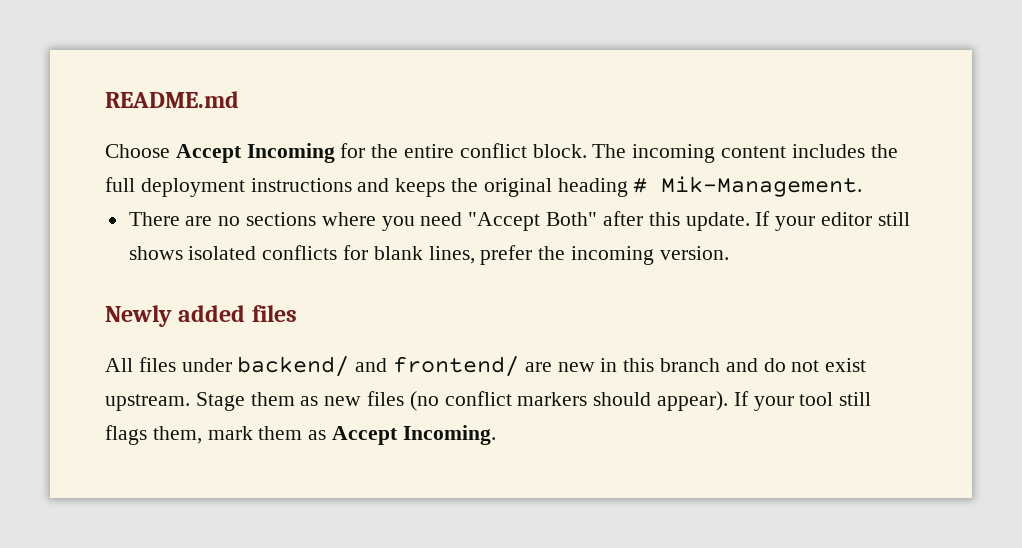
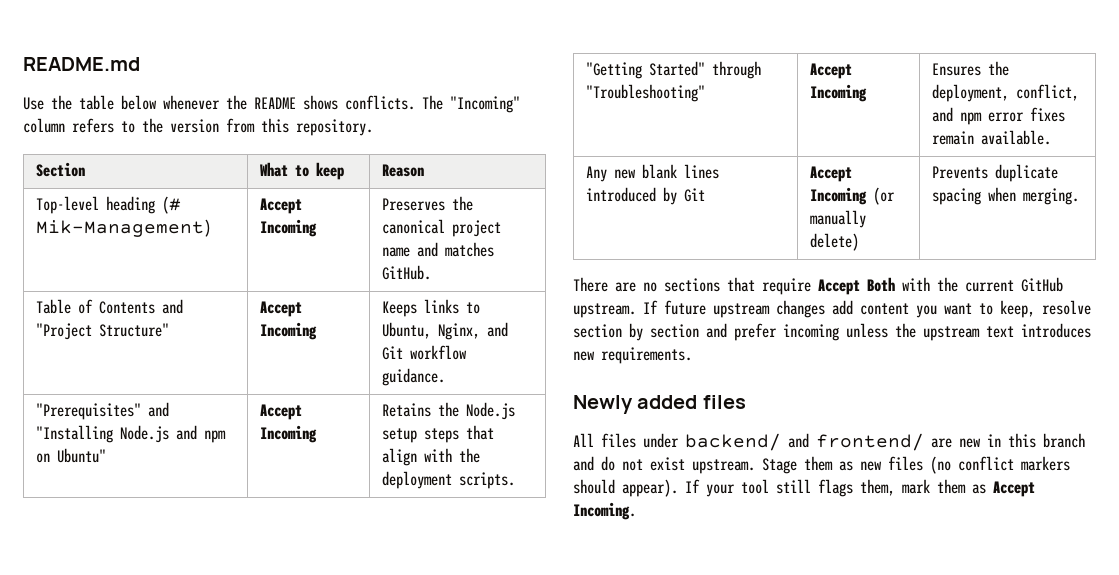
[105,143,898,163] [105,176,863,197] [128,211,910,231] [128,245,729,265] Choose Accept Incoming for the entire conflict block. The incoming content includes the full deployment instructions and keeps the original heading # Mik-Management. // There are no sections where you need "Accept Both" after this update. If your editor still shows isolated conflicts for blank lines, prefer the incoming version. -> [23,95,520,113] [23,118,373,136] [35,162,85,177] [259,162,344,180] [381,164,424,177] [35,196,181,214] [35,219,211,237] [259,198,302,214] [259,219,317,237] [381,196,473,211] [381,219,501,237] [381,242,494,257] [381,265,431,280] [35,299,183,314] [35,323,169,340] [259,301,302,317] [259,322,317,340] [381,299,480,317] [381,322,508,340] [381,345,467,360] [381,368,445,386] [35,402,169,420] [35,425,226,443] [35,448,106,463] [259,404,302,420] [259,425,317,443] [381,402,515,420] [381,425,494,443] [381,448,480,466] [381,471,515,489] [585,61,761,79] [585,84,705,102] [809,63,852,79] [809,84,867,102] [931,61,1009,76] [931,84,1079,102] [931,107,1065,125] [931,130,1051,145] [585,164,719,182] [585,187,705,205] [809,166,852,182] [809,187,895,205] [809,210,866,228] [809,233,859,251] [931,164,1058,182] [931,187,1079,205] [573,277,1063,295] [573,300,1091,318] [573,323,1091,341] [573,347,692,364] Use the table below whenever the README shows conflicts. The "Incoming" column refers to the version from this repository. // Section | What to keep | Reason // Top-level heading (# Mik-Management) | Accept Incoming | Preserves the canonical project name and matches GitHub. // Table of Contents and "Project Structure" | Accept Incoming | Keeps links to Ubuntu, Nginx, and Git workflow guidance. // "Prerequisites" and "Installing Node.js and npm on Ubuntu" | Accept Incoming | Retains the Node.js setup steps that align with the deployment scripts. // "Getting Started" through "Troubleshooting" | Accept Incoming | Ensures the deployment, conflict, and npm error fixes remain available. // Any new blank lines introduced by Git | Accept Incoming (or manually delete) | Prevents duplicate spacing when merging. // There are no sections that require Accept Both with the current GitHub upstream. If future upstream changes add content you want to keep, resolve section by section and prefer incoming unless the upstream text introduces new requirements.

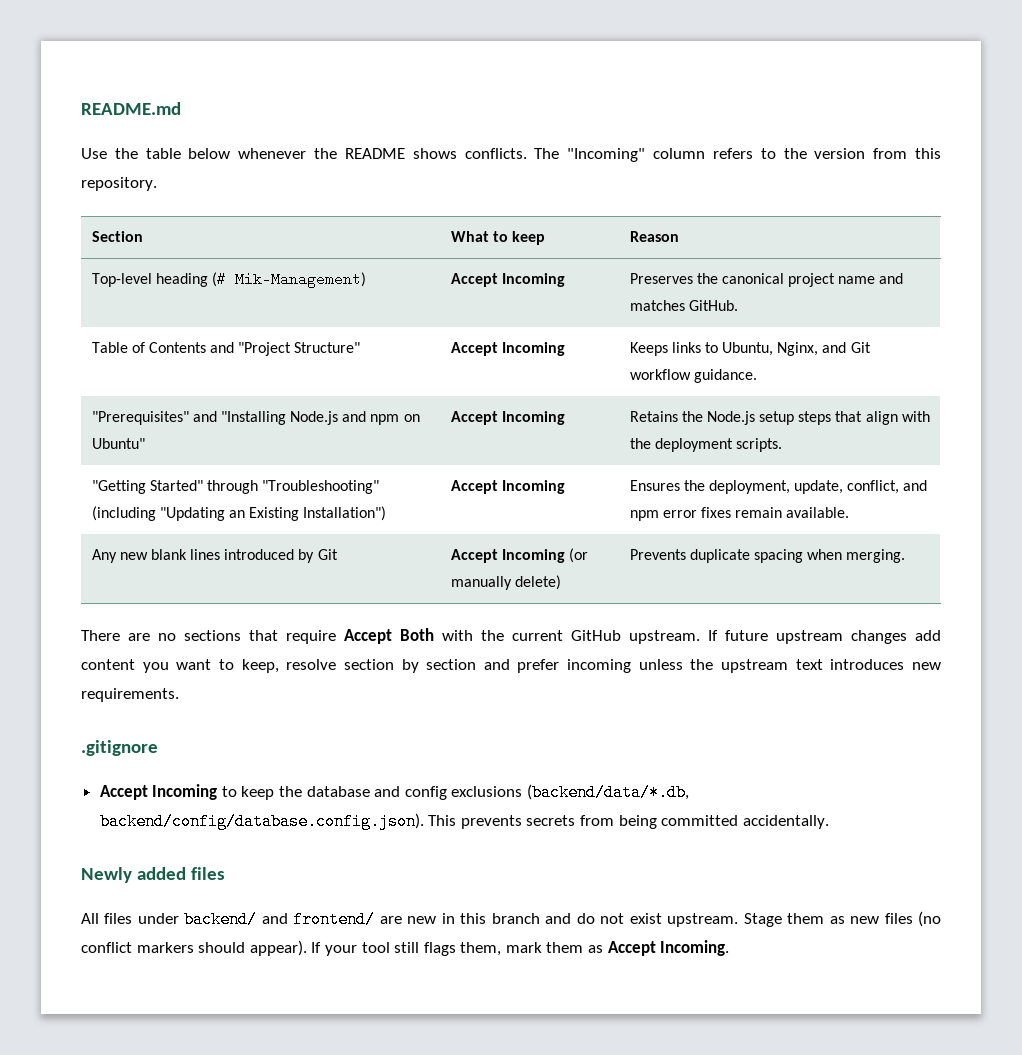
(705, 93) none -> [91,506,387,521] (including "Updating an Existing Installation")
(1009, 93) none -> [794,480,844,494] update,
(692, 355) none -> [81,740,158,756] [99,784,690,801] [99,813,829,830] // .gitignore // Accept Incoming to keep the database and config exclusions (backend/data/*.db, backend/config/database.config.json). This prevents secrets from being committed accidentally.

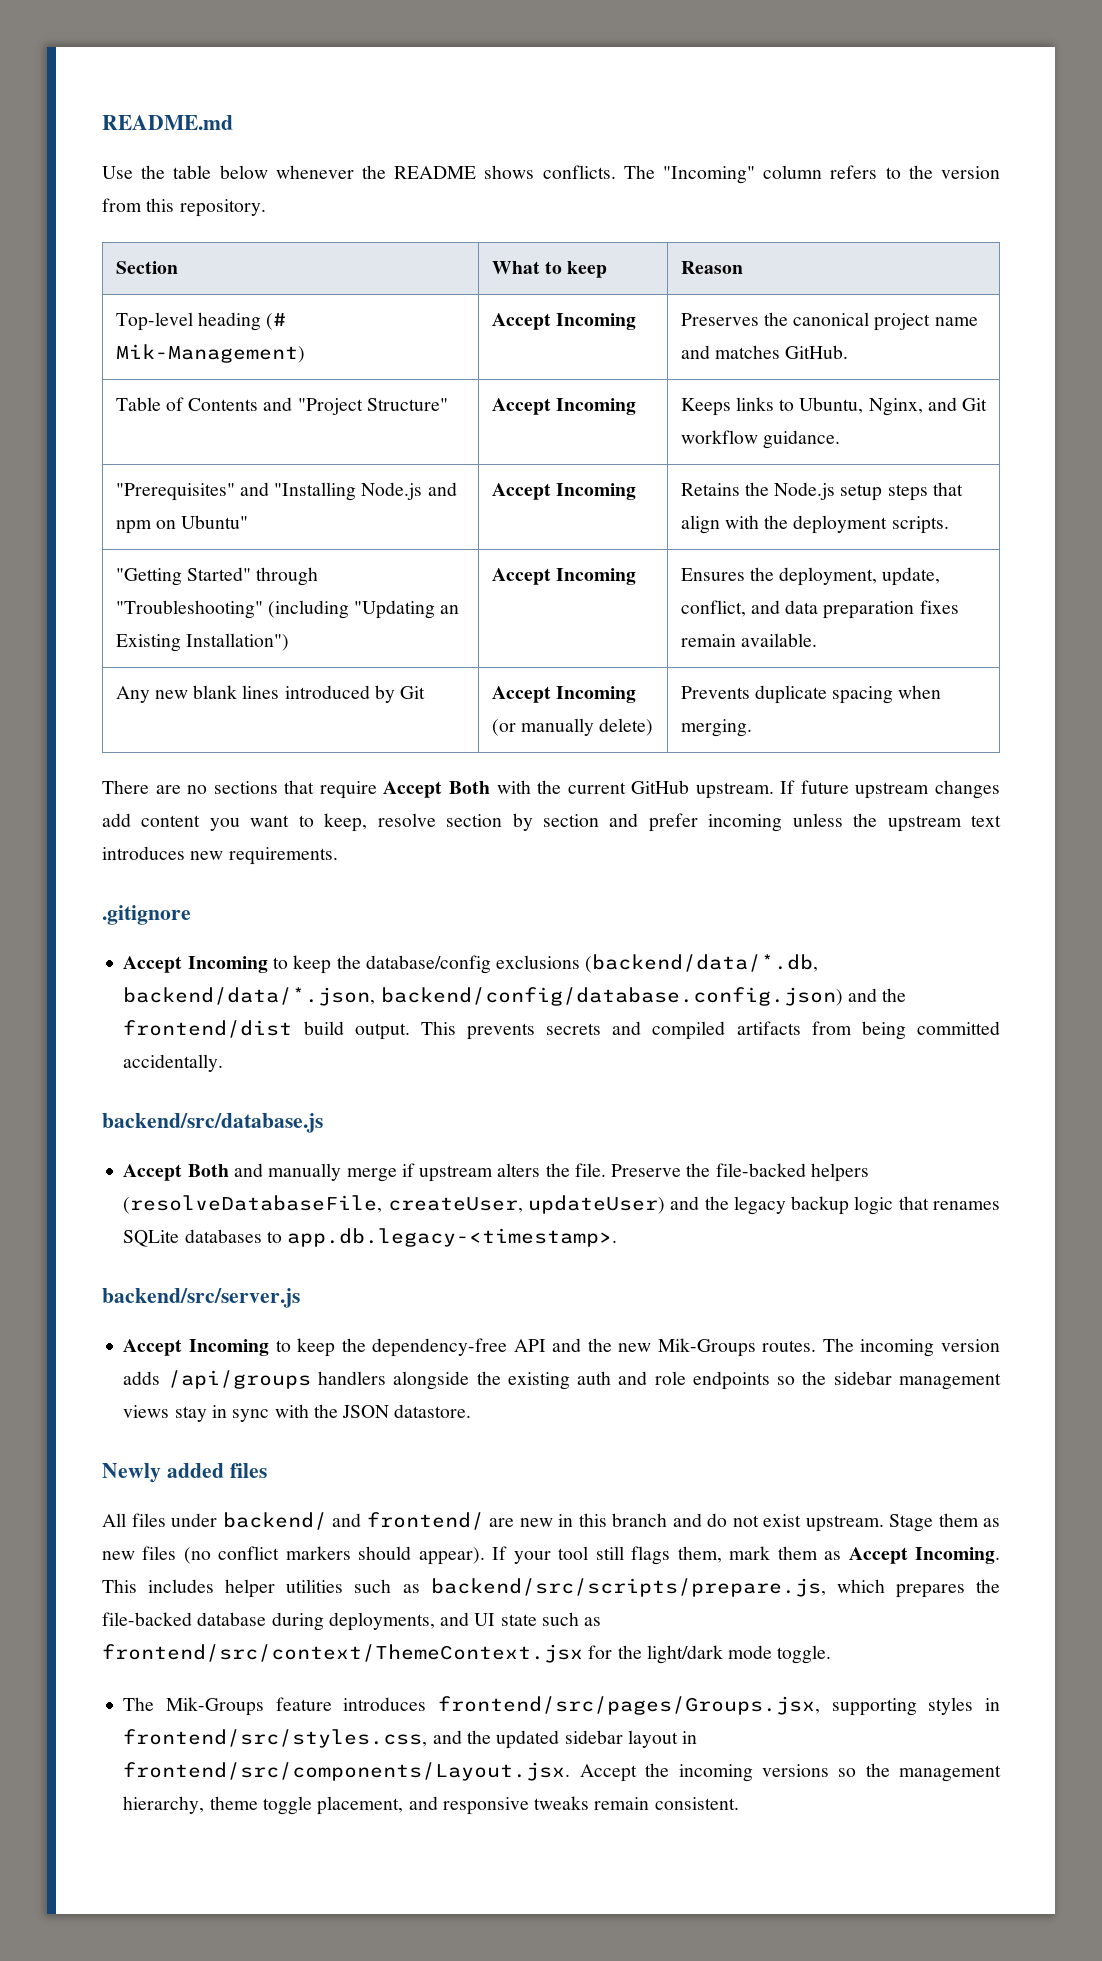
[629,510,697,521] npm error -> [785,600,915,619] data preparation
[306,784,690,801] [99,813,829,830] database and config exclusions (backend/data/*.db, backend/config/database.config.json). This prevents secrets from being committed accidentally. -> [365,954,819,974] [123,987,907,1006] [123,1020,1000,1040] [123,1054,224,1072] [102,1113,323,1133] [123,1163,869,1182] [123,1195,1000,1215] [123,1228,618,1247] [102,1288,300,1308] [123,1338,1000,1357] [123,1370,1001,1390] [123,1404,472,1422] database/config exclusions (backend/data/*.db, backend/data/*.json, backend/config/database.config.json) and the frontend/dist build output. This prevents secrets and compiled artifacts from being committed accidentally. // backend/src/database.js // Accept Both and manually merge if upstream alters the file. Preserve the file-backed helpers (resolveDatabaseFile, createUser, updateUser) and the legacy backup logic that renames SQLite databases to app.db.legacy-<timestamp>. // backend/src/server.js // Accept Incoming to keep the dependency-free API and the new Mik-Groups routes. The incoming version adds /api/groups handlers alongside the existing auth and role endpoints so the sidebar management views stay in sync with the JSON datastore.
(730, 948) none -> [102,1578,1000,1598] [102,1612,602,1631] [102,1644,832,1664] [123,1696,1000,1716] [123,1729,698,1749] [123,1762,1002,1782] [123,1796,739,1815] This includes helper utilities such as backend/src/scripts/prepare.js, which prepares the file-backed database during deployments, and UI state such as frontend/src/context/ThemeContext.jsx for the light/dark mode toggle. // The Mik-Groups feature introduces frontend/src/pages/Groups.jsx, supporting styles in frontend/src/styles.css, and the updated sidebar layout in frontend/src/components/Layout.jsx. Accept the incoming versions so the management hierarchy, theme toggle placement, and responsive tweaks remain consistent.

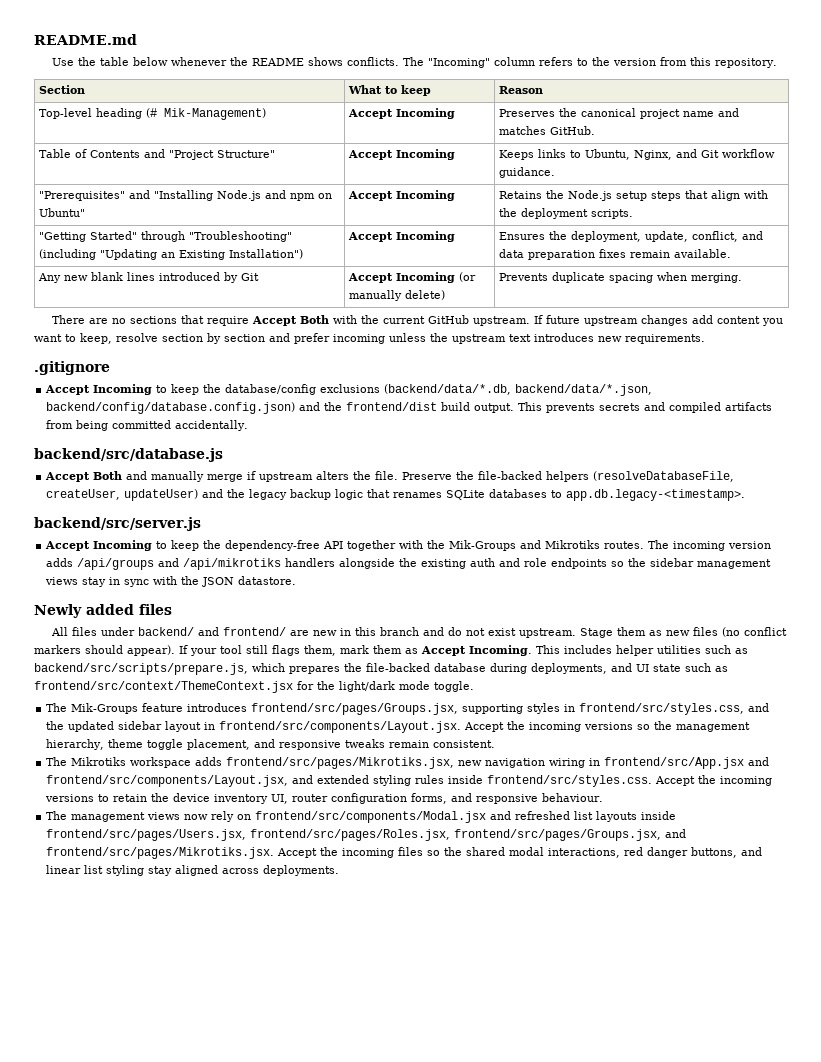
[552,1338,756,1357] and the new Mik-Groups -> [347,540,601,551] together with the Mik-Groups and Mikrotiks
(311, 1379) none -> [158,558,282,570] and /api/mikrotiks
(739, 1803) none -> [46,757,770,769] [46,775,773,787] [45,793,604,804] [46,811,677,823] [46,829,687,841] [46,847,763,859] [46,865,340,876] // The Mikrotiks workspace adds frontend/src/pages/Mikrotiks.jsx, new navigation wiring in frontend/src/App.jsx and frontend/src/components/Layout.jsx, and extended styling rules inside frontend/src/styles.css. Accept the incoming versions to retain the device inventory UI, router configuration forms, and responsive behaviour. // The management views now rely on frontend/src/components/Modal.jsx and refreshed list layouts inside frontend/src/pages/Users.jsx, frontend/src/pages/Roles.jsx, frontend/src/pages/Groups.jsx, and frontend/src/pages/Mikrotiks.jsx. Accept the incoming files so the shared modal interactions, red danger buttons, and linear list styling stay aligned across deployments.

